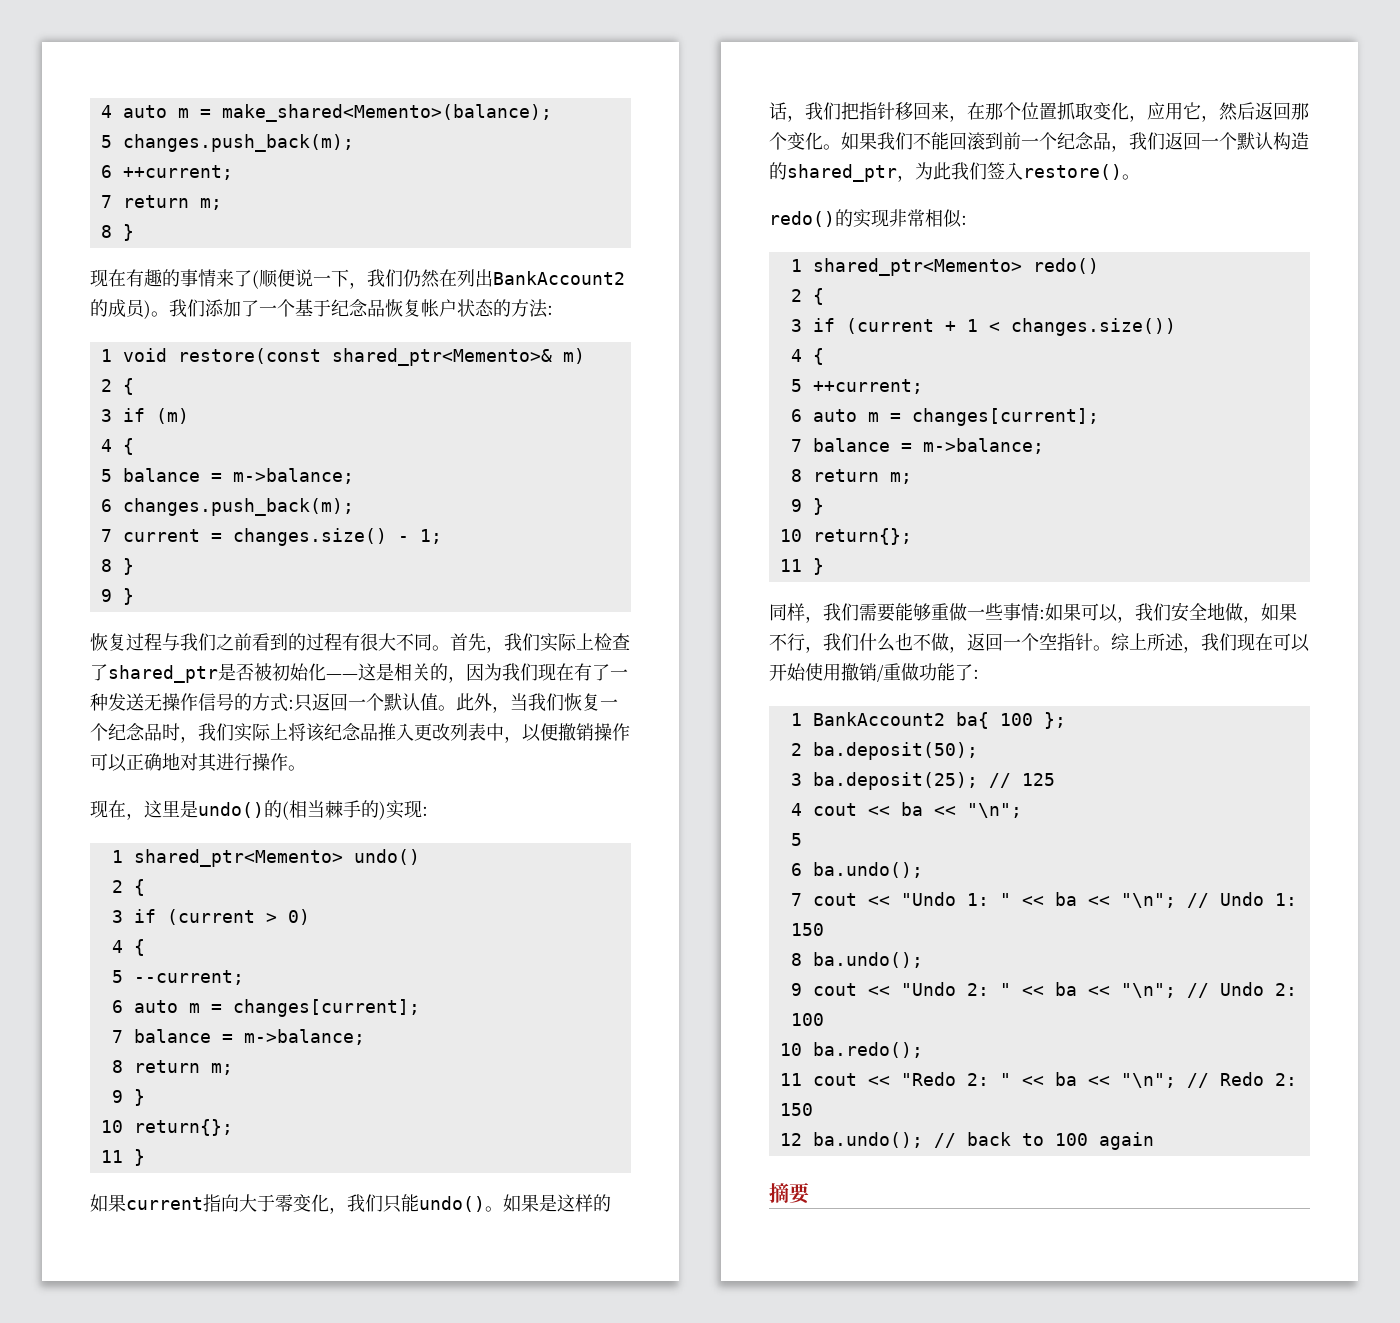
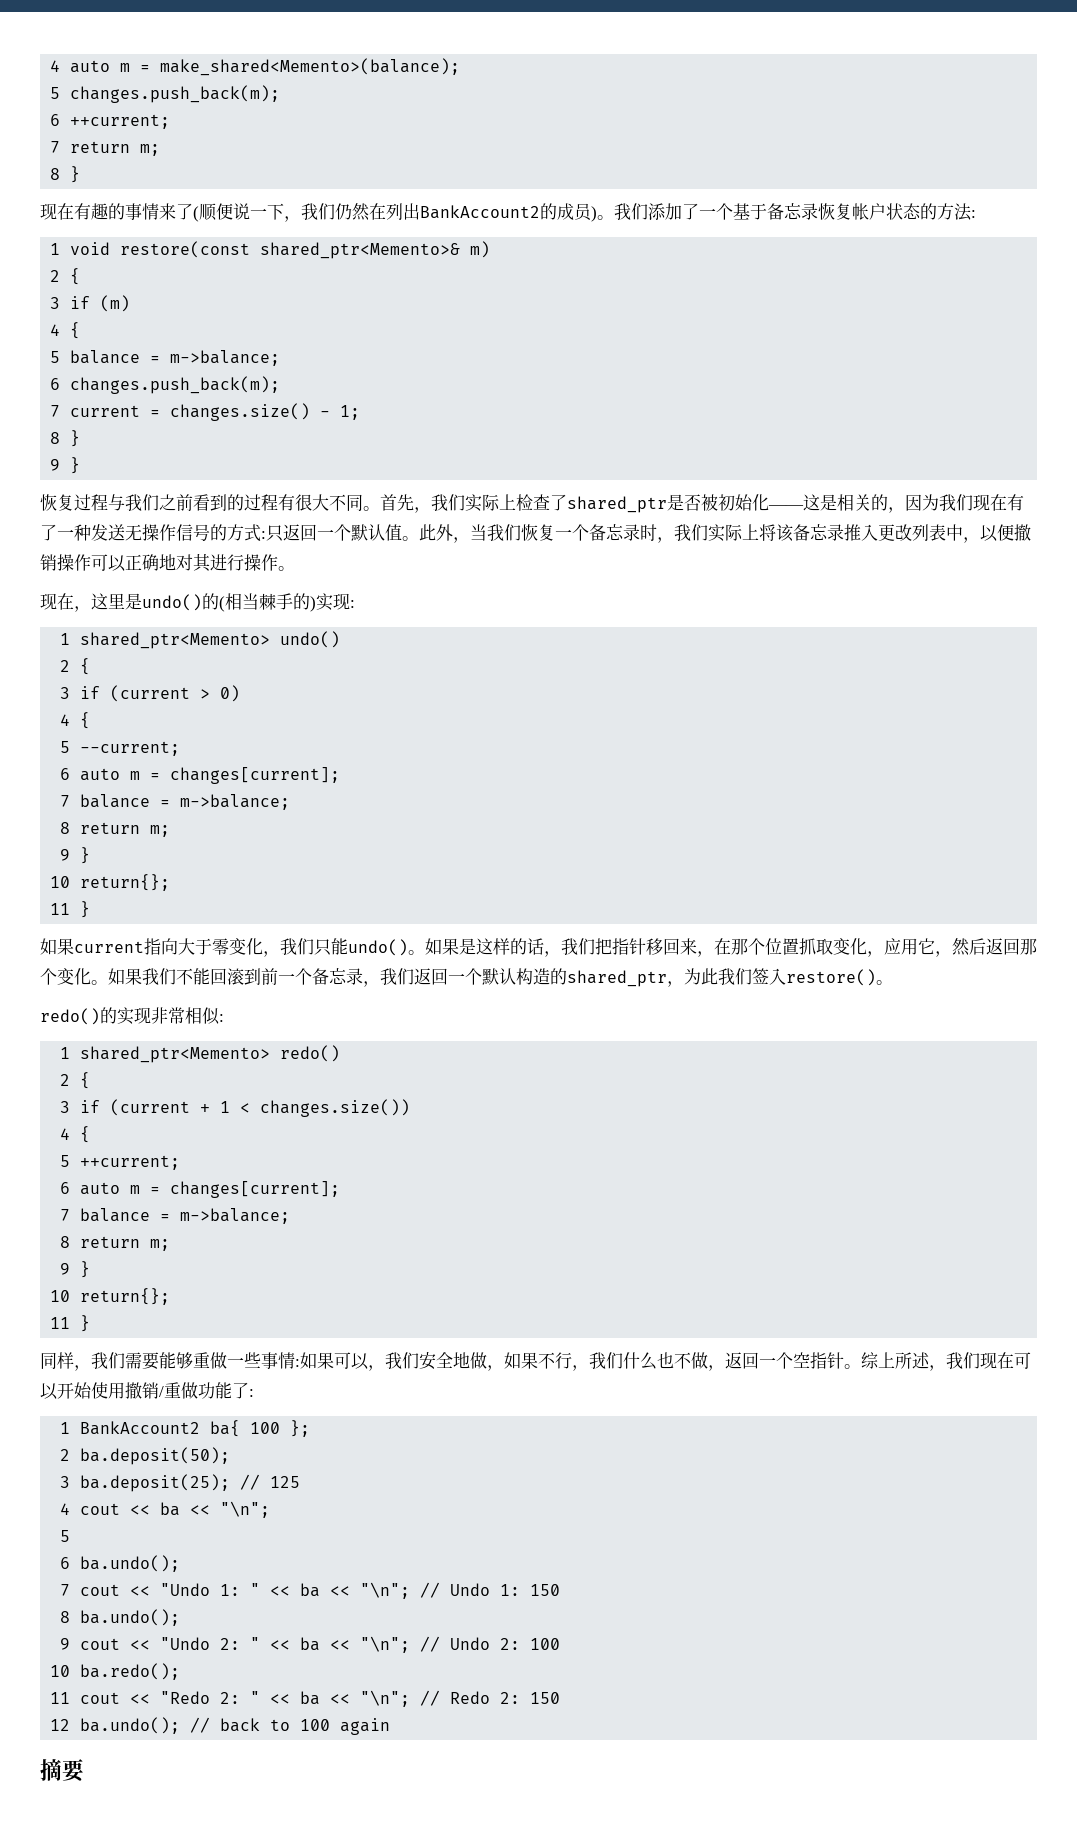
[331,299,385,317] 纪念品 -> [767,203,818,220] 备忘录
[108,723,162,741] 纪念品 -> [589,524,640,541] 备忘录
[324,723,378,741] 纪念品 -> [793,524,844,541] 备忘录
[1057,132,1111,150] 纪念品 -> [312,968,363,985] 备忘录

